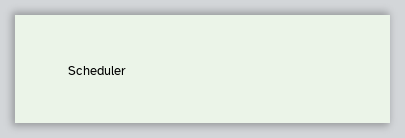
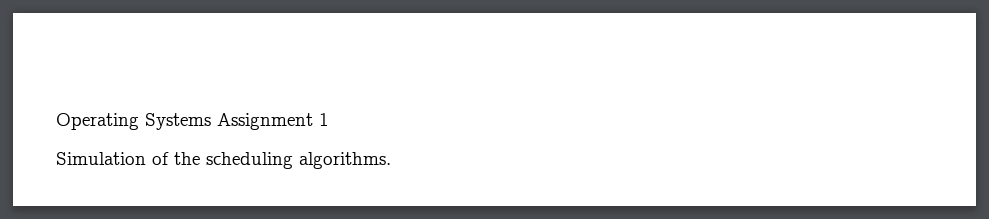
[68,66,126,75] Scheduler -> [56,113,329,130] [56,152,391,169] Operating Systems Assignment 1 // Simulation of the scheduling algorithms.

